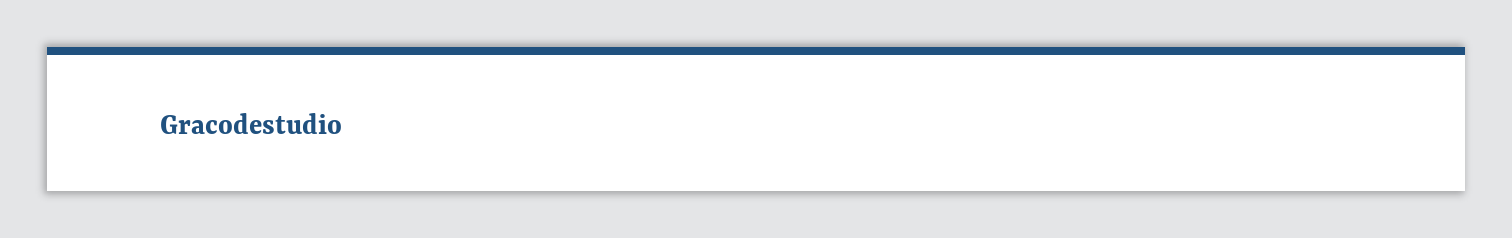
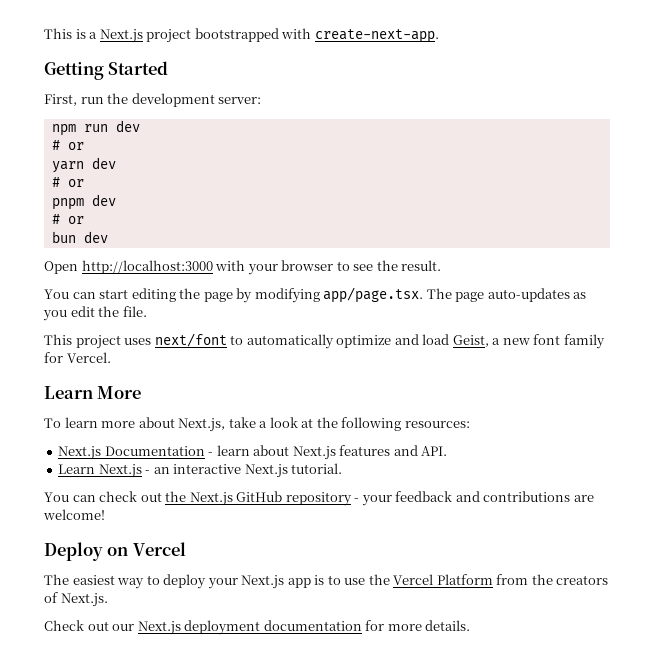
[160,113,342,134] Gracodestudio -> [44,28,439,43] [44,61,169,80] [44,93,262,107] [51,120,140,136] [51,140,84,150] [51,157,116,173] [51,177,84,187] [51,194,116,210] [51,214,84,224] [51,231,108,243] [44,260,442,275] [44,287,587,303] [43,306,147,321] [44,333,605,349] [44,352,111,363] [44,386,142,399] [44,417,470,432] [58,445,448,460] [58,463,343,478] [44,491,594,506] [43,509,105,520] [44,542,186,561] [44,574,609,589] [44,592,108,607] [44,620,471,635] This is a Next.js project bootstrapped with create-next-app. // Getting Started // First, run the development server: // npm run dev // # or // yarn dev // # or // pnpm dev // # or // bun dev // Open http://localhost:3000 with your browser to see the result. // You can start editing the page by modifying app/page.tsx. The page auto-updates as you edit the file. // This project uses next/font to automatically optimize and load Geist, a new font family for Vercel. // Learn More // To learn more about Next.js, take a look at the following resources: // Next.js Documentation - learn about Next.js features and API. // Learn Next.js - an interactive Next.js tutorial. // You can check out the Next.js GitHub repository - your feedback and contributions are welcome! // Deploy on Vercel // The easiest way to deploy your Next.js app is to use the Vercel Platform from the creators of Next.js. // Check out our Next.js deployment documentation for more details.

